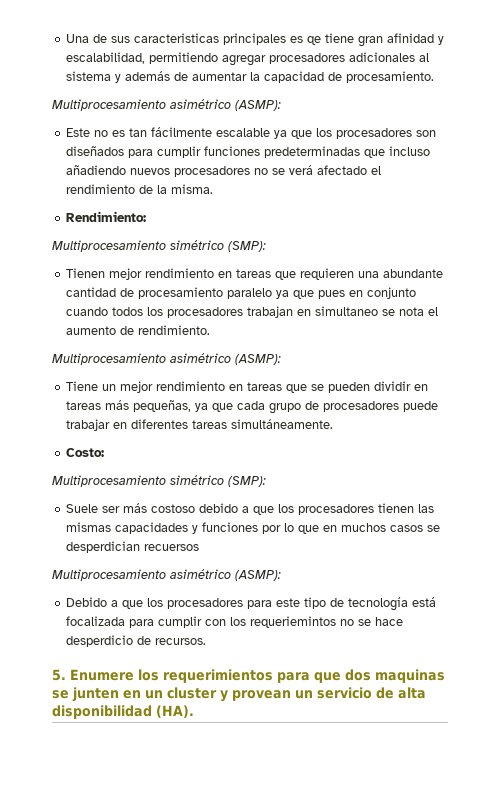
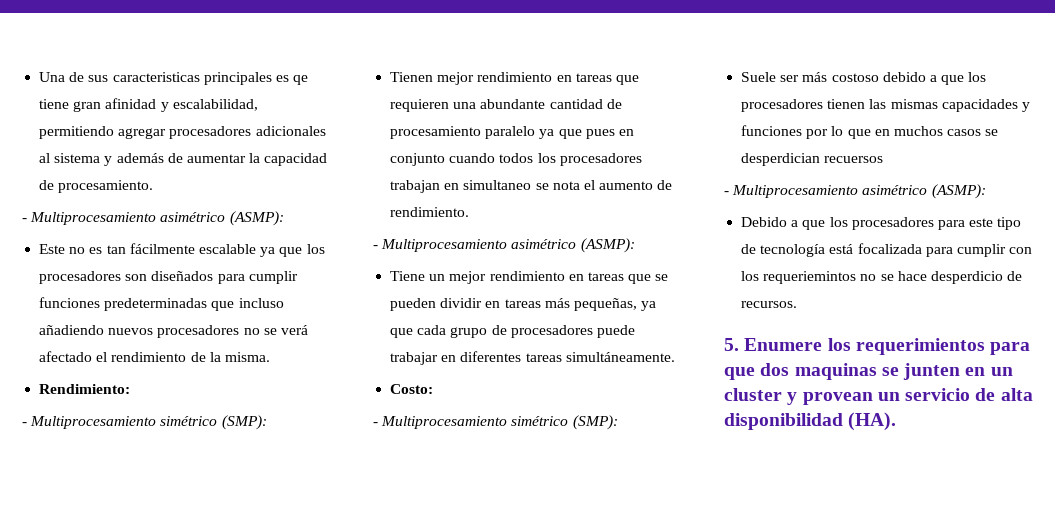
(435, 77) none -> [22,218,27,222] -
(147, 216) none -> [22,422,27,426] -
(211, 330) none -> [373,245,378,249] -
(105, 452) none -> [373,422,378,426] -
(200, 547) none -> [724,191,729,195] -

